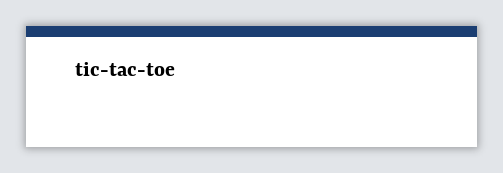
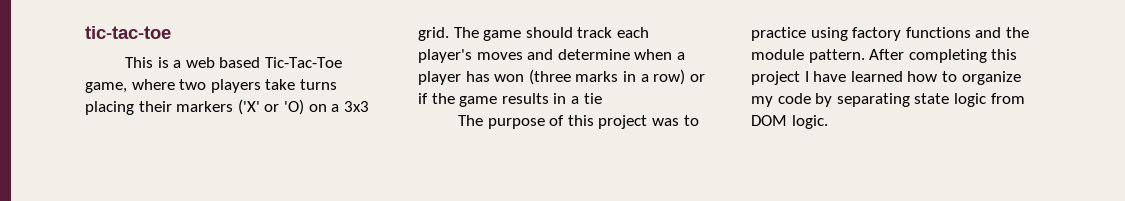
(175, 69) none -> [125,57,343,68] [85,79,337,93] [85,99,369,115] [418,27,649,41] [418,49,685,63] [418,69,705,85] [418,93,602,107] [458,115,699,129] [751,27,1029,41] [751,49,1018,63] [751,71,1021,85] [751,93,1025,107] [751,115,828,129] // This is a web based Tic-Tac-Toe game, where two players take turns placing their markers ('X' or 'O) on a 3x3 grid. The game should track each player's moves and determine when a player has won (three marks in a row) or if the game results in a tie // The purpose of this project was to practice using factory functions and the module pattern. After completing this project I have learned how to organize my code by separating state logic from DOM logic.

